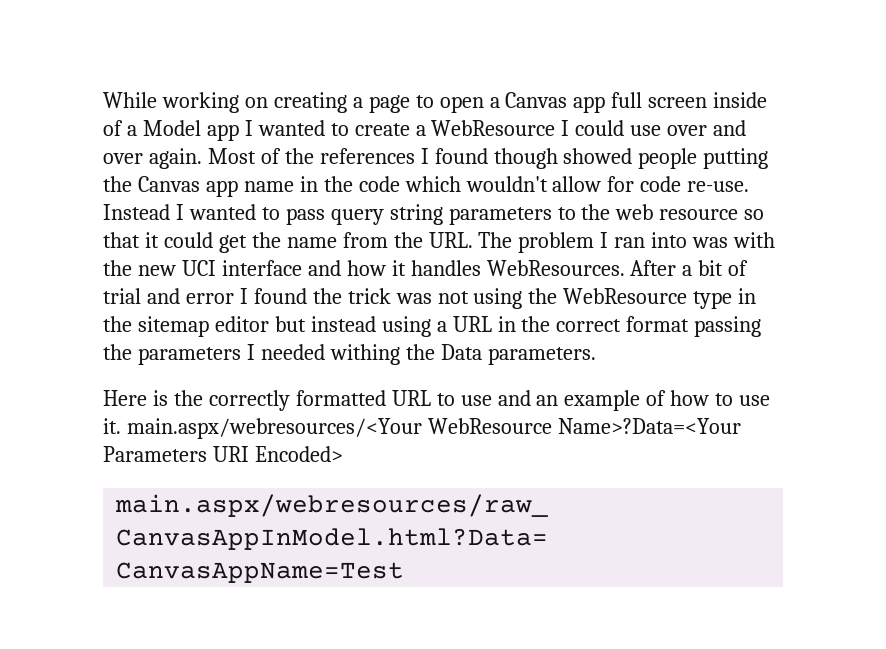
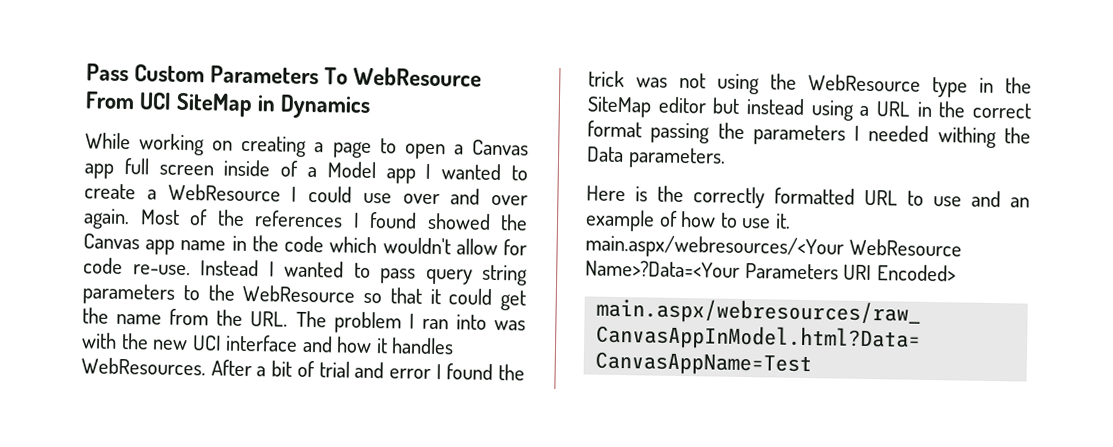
(103, 100) none -> [86,63,483,87] [85,91,372,120] Pass Custom Parameters To WebResource From UCI SiteMap in Dynamics //
[493,148,769,169] though showed people putting -> [426,212,491,230] showed
[615,204,739,220] web resource -> [242,284,356,303] WebResource
[137,316,209,337] sitemap -> [587,96,652,118] SiteMap

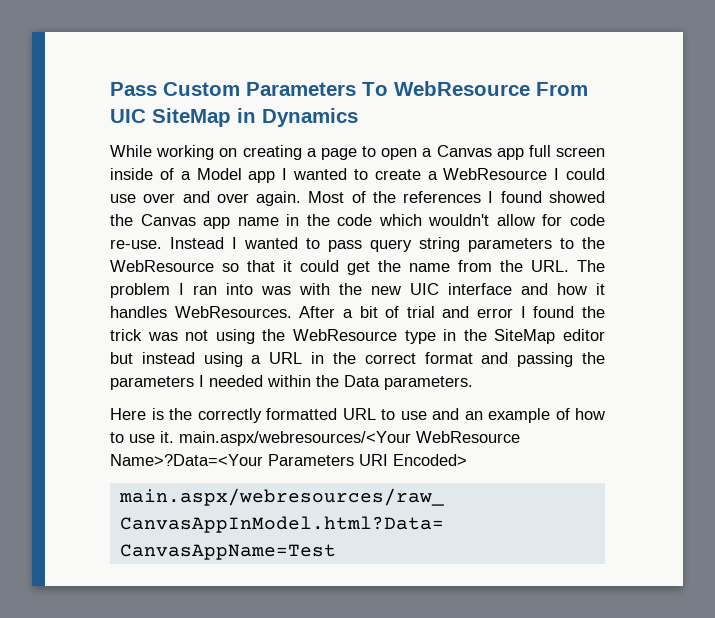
[139,92,173,110] UCI -> [110,109,146,123] UIC
[191,335,222,351] UCI -> [410,283,439,295] UIC
(642, 129) none -> [481,352,509,364] and
[937,126,997,149] withing -> [267,375,311,387] within

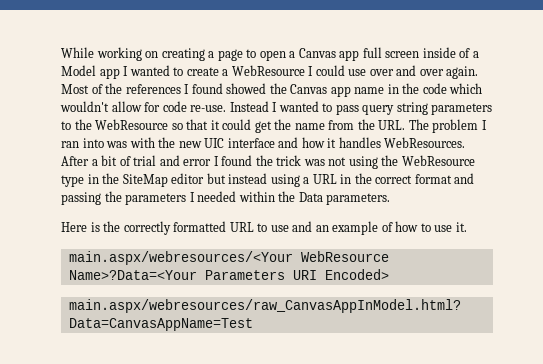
[110,81,588,96] [110,108,358,127] Pass Custom Parameters To WebResource From UIC SiteMap in Dynamics // -> (61, 52) none
(174, 437) none -> (467, 227) //

